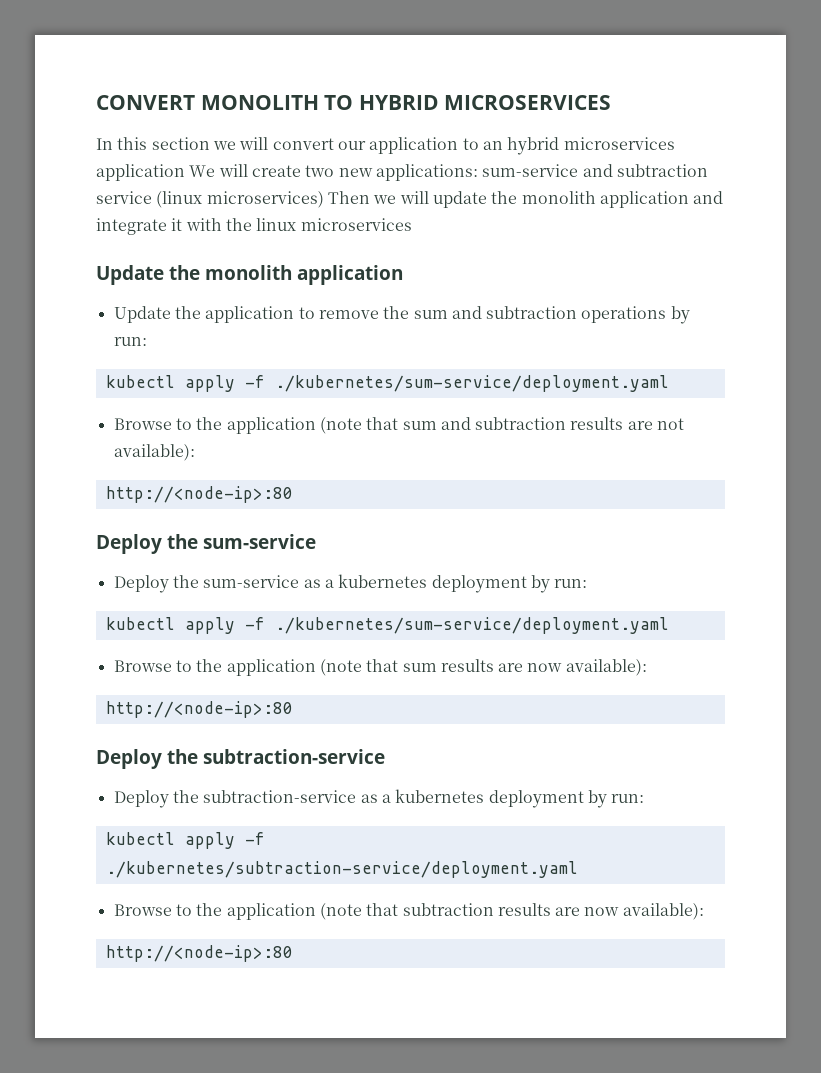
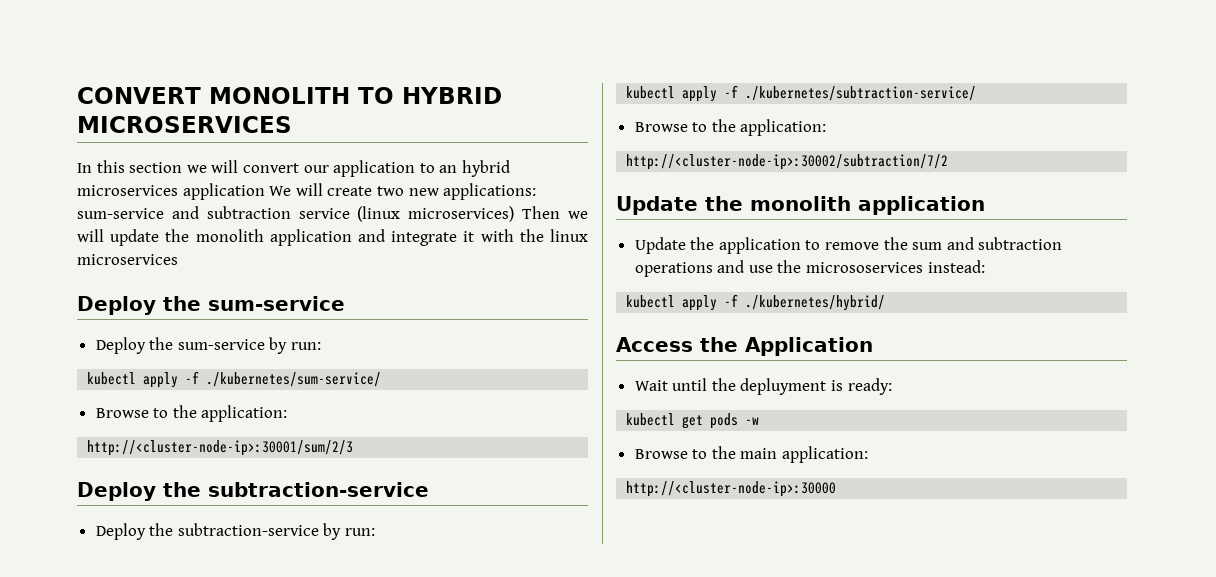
(412, 224) none -> [77,296,345,315] [95,337,322,354] [87,371,382,388] [95,405,288,422] [87,440,354,456] [77,482,429,501] [95,523,376,540] [626,85,977,102] [634,119,827,136] [626,154,949,170] // Deploy the sum-service // Deploy the sum-service by run: // kubectl apply -f ./kubernetes/sum-service/ // Browse to the application: // http://<cluster-node-ip>:30001/sum/2/3 // Deploy the subtraction-service // Deploy the subtraction-service by run: // kubectl apply -f ./kubernetes/subtraction-service/ // Browse to the application: // http://<cluster-node-ip>:30002/subtraction/7/2
[670,306,690,324] [113,337,147,346] [105,375,669,392] [113,417,685,434] [113,444,195,461] [105,486,293,503] [96,534,317,554] [113,574,588,593] [105,617,669,634] [113,659,647,676] [105,701,293,718] [96,749,386,769] [113,789,645,808] [105,832,265,849] [105,861,578,878] [113,903,704,920] [105,945,293,962] by run: // kubectl apply -f ./kubernetes/sum-service/deployment.yaml // Browse to the application (note that sum and subtraction results are not available): // http://<node-ip>:80 // Deploy the sum-service // Deploy the sum-service as a kubernetes deployment by run: // kubectl apply -f ./kubernetes/sum-service/deployment.yaml // Browse to the application (note that sum results are now available): // http://<node-ip>:80 // Deploy the subtraction-service // Deploy the subtraction-service as a kubernetes deployment by run: // kubectl apply -f ./kubernetes/subtraction-service/deployment.yaml // Browse to the application (note that subtraction results are now available): // http://<node-ip>:80 -> [717,260,985,273] [626,294,886,311] [616,337,873,356] [634,378,892,395] [626,413,760,429] [634,446,869,463] [626,481,837,497] and use the micrososervices instead: // kubectl apply -f ./kubernetes/hybrid/ // Access the Application // Wait until the depluyment is ready: // kubectl get pods -w // Browse to the main application: // http://<cluster-node-ip>:30000

